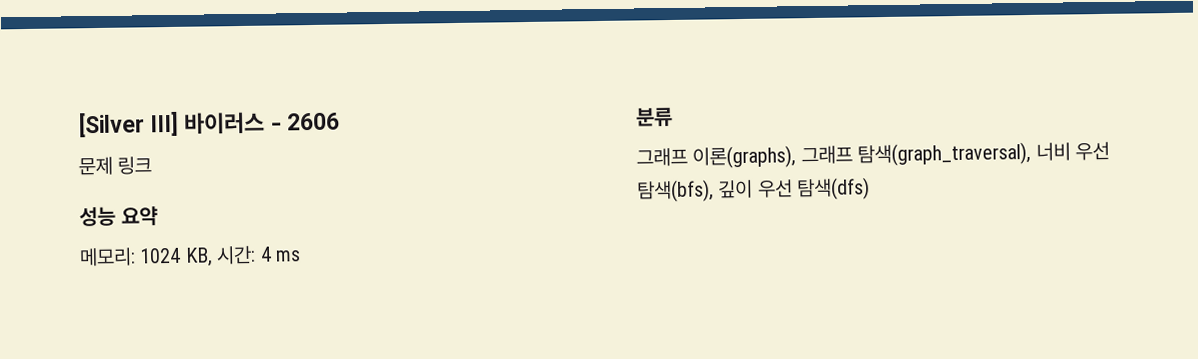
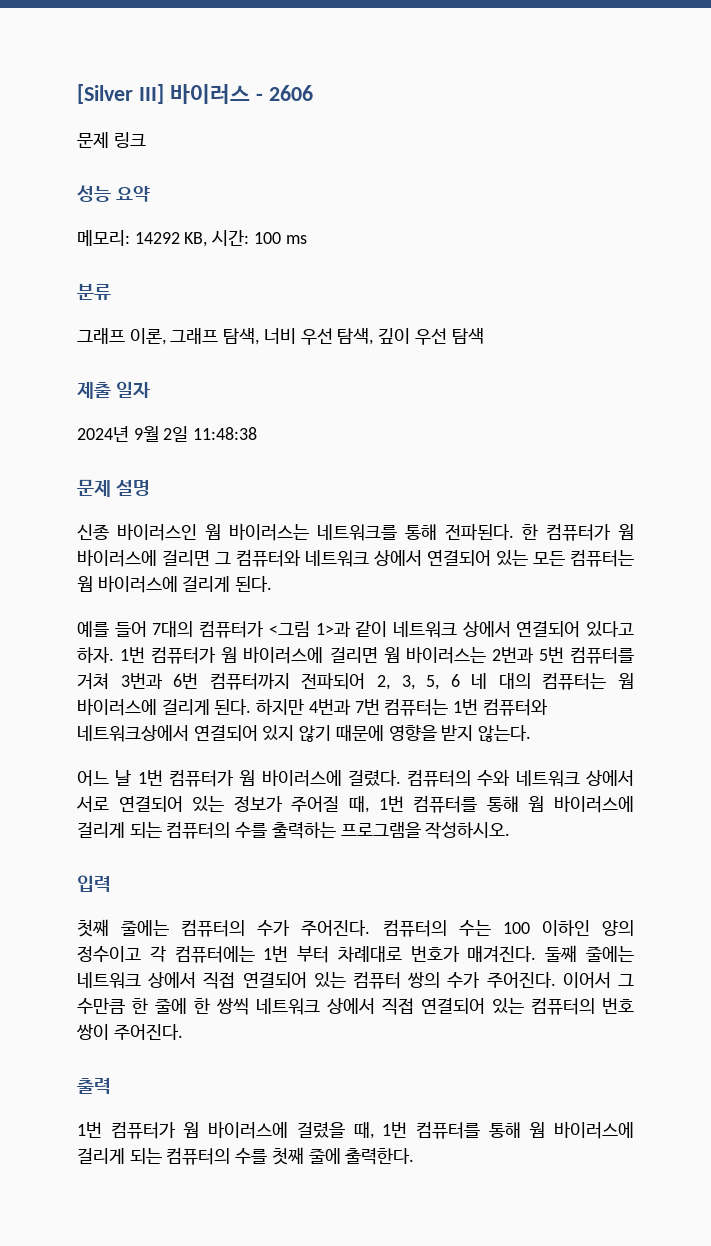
[139,247,182,264] 1024 -> [134,232,180,244] 14292
[259,246,272,262] 4 -> [253,232,281,244] 100
[692,141,1032,169] 이론(graphs), 그래프 탐색(graph_traversal), -> [129,328,260,345] 이론, 그래프 탐색,
[637,179,714,203] 탐색(bfs), -> [337,328,374,345] 탐색,
[797,177,871,201] 탐색(dfs) -> [451,328,484,344] [77,381,151,399] [77,426,258,442] [77,479,151,497] [77,523,634,541] [77,549,634,567] [77,575,273,593] [77,620,634,638] [77,646,635,664] [77,672,634,690] [77,698,548,716] [77,724,532,742] [77,769,634,787] [76,795,635,813] [77,821,511,839] [77,875,111,892] [77,919,634,937] [77,945,634,963] [77,971,634,989] [77,997,634,1015] [76,1024,183,1040] [77,1078,111,1094] [77,1121,634,1139] [77,1147,415,1165] 탐색 // 제출 일자 // 2024년 9월 2일 11:48:38 // 문제 설명 // 신종 바이러스인 웜 바이러스는 네트워크를 통해 전파된다. 한 컴퓨터가 웜 바이러스에 걸리면 그 컴퓨터와 네트워크 상에서 연결되어 있는 모든 컴퓨터는 웜 바이러스에 걸리게 된다. // 예를 들어 7대의 컴퓨터가 <그림 1>과 같이 네트워크 상에서 연결되어 있다고 하자. 1번 컴퓨터가 웜 바이러스에 걸리면 웜 바이러스는 2번과 5번 컴퓨터를 거쳐 3번과 6번 컴퓨터까지 전파되어 2, 3, 5, 6 네 대의 컴퓨터는 웜 바이러스에 걸리게 된다. 하지만 4번과 7번 컴퓨터는 1번 컴퓨터와 네트워크상에서 연결되어 있지 않기 때문에 영향을 받지 않는다. // 어느 날 1번 컴퓨터가 웜 바이러스에 걸렸다. 컴퓨터의 수와 네트워크 상에서 서로 연결되어 있는 정보가 주어질 때, 1번 컴퓨터를 통해 웜 바이러스에 걸리게 되는 컴퓨터의 수를 출력하는 프로그램을 작성하시오. // 입력 // 첫째 줄에는 컴퓨터의 수가 주어진다. 컴퓨터의 수는 100 이하인 양의 정수이고 각 컴퓨터에는 1번 부터 차례대로 번호가 매겨진다. 둘째 줄에는 네트워크 상에서 직접 연결되어 있는 컴퓨터 쌍의 수가 주어진다. 이어서 그 수만큼 한 줄에 한 쌍씩 네트워크 상에서 직접 연결되어 있는 컴퓨터의 번호 쌍이 주어진다. // 출력 // 1번 컴퓨터가 웜 바이러스에 걸렸을 때, 1번 컴퓨터를 통해 웜 바이러스에 걸리게 되는 컴퓨터의 수를 첫째 줄에 출력한다.

